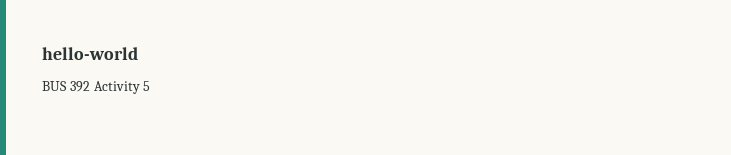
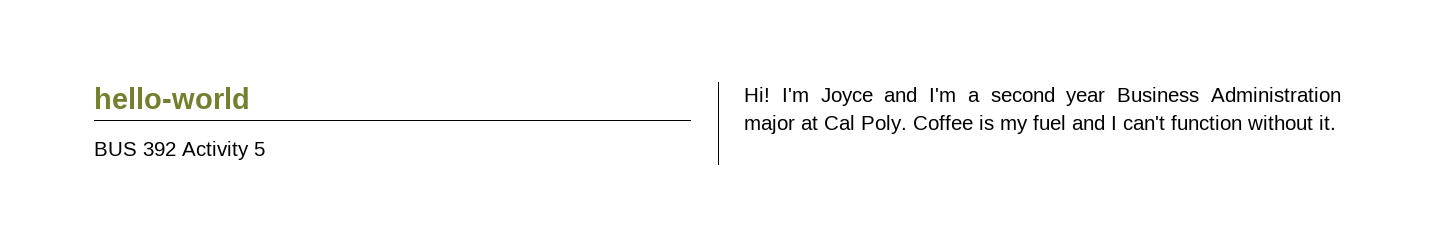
(151, 86) none -> [744,87,1341,106] [744,115,1336,134] // Hi! I'm Joyce and I'm a second year Business Administration major at Cal Poly. Coffee is my fuel and I can't function without it.

